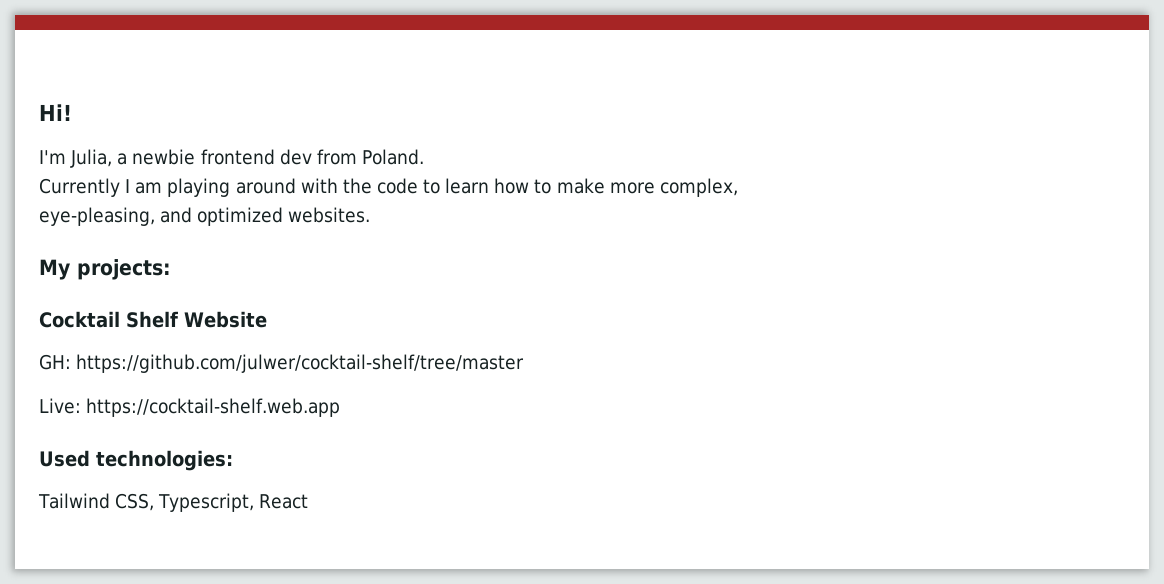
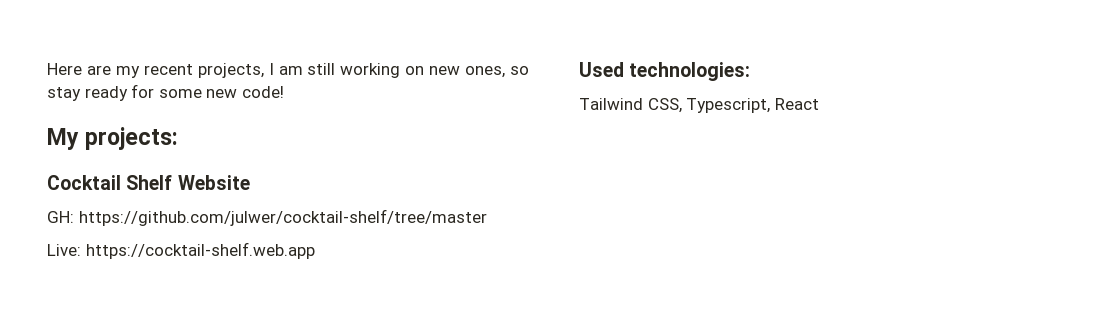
[39,104,72,121] [39,149,424,168] [39,178,738,197] [39,207,371,226] Hi! // I'm Julia, a newbie frontend dev from Poland. // Currently I am playing around with the code to learn how to make more complex, // eye-pleasing, and optimized websites. -> [47,63,529,78] [47,84,284,101] Here are my recent projects, I am still working on new ones, so stay ready for some new code!

